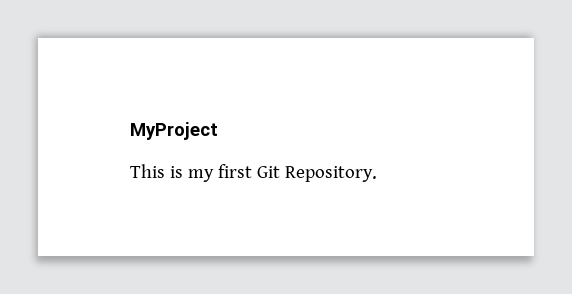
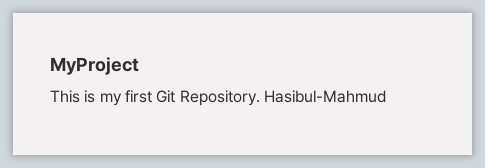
(377, 174) none -> [263,90,386,103] Hasibul-Mahmud

